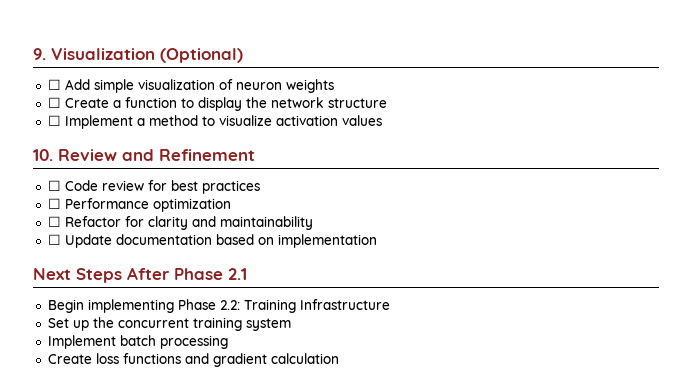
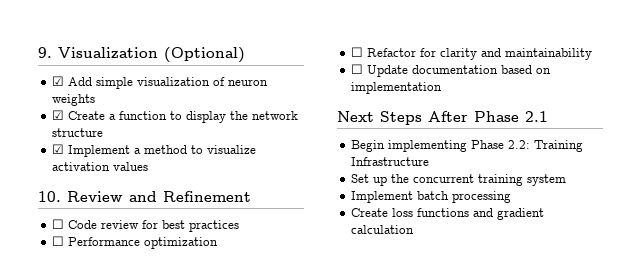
[47,79,61,90] ☐ -> [52,76,65,86] ☑
[47,97,61,108] ☐ -> [52,110,65,120] ☑
[47,115,61,126] ☐ -> [52,144,65,154] ☑

